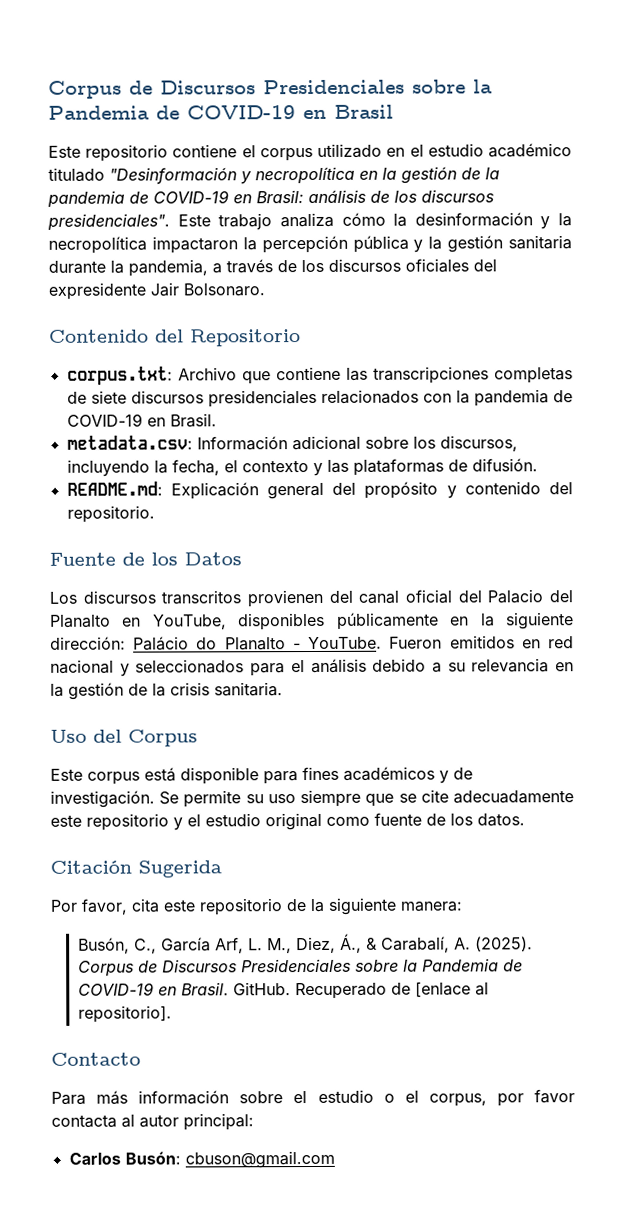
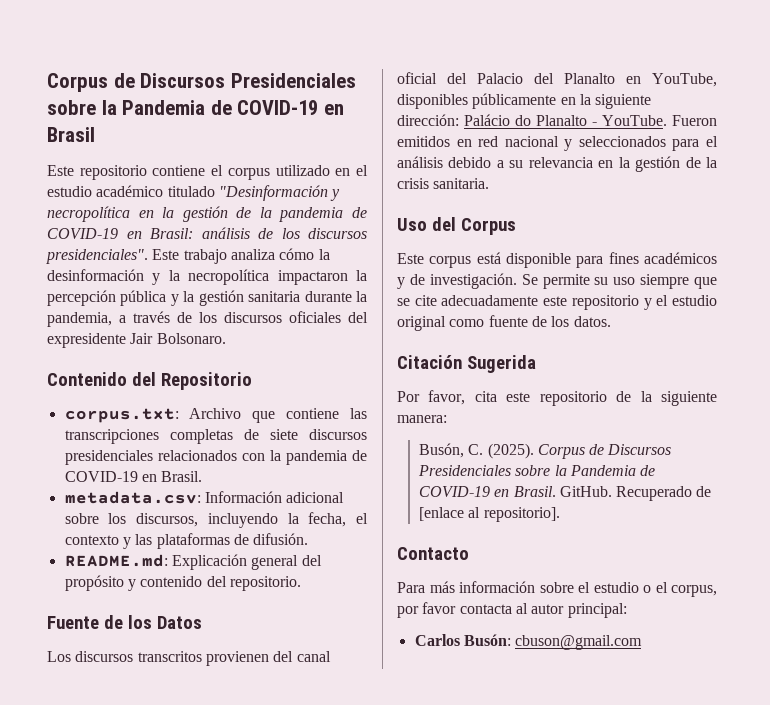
[133,933,471,954] C., García Arf, L. M., Diez, Á., & Carabalí, A. -> [468,444,484,455] C.

